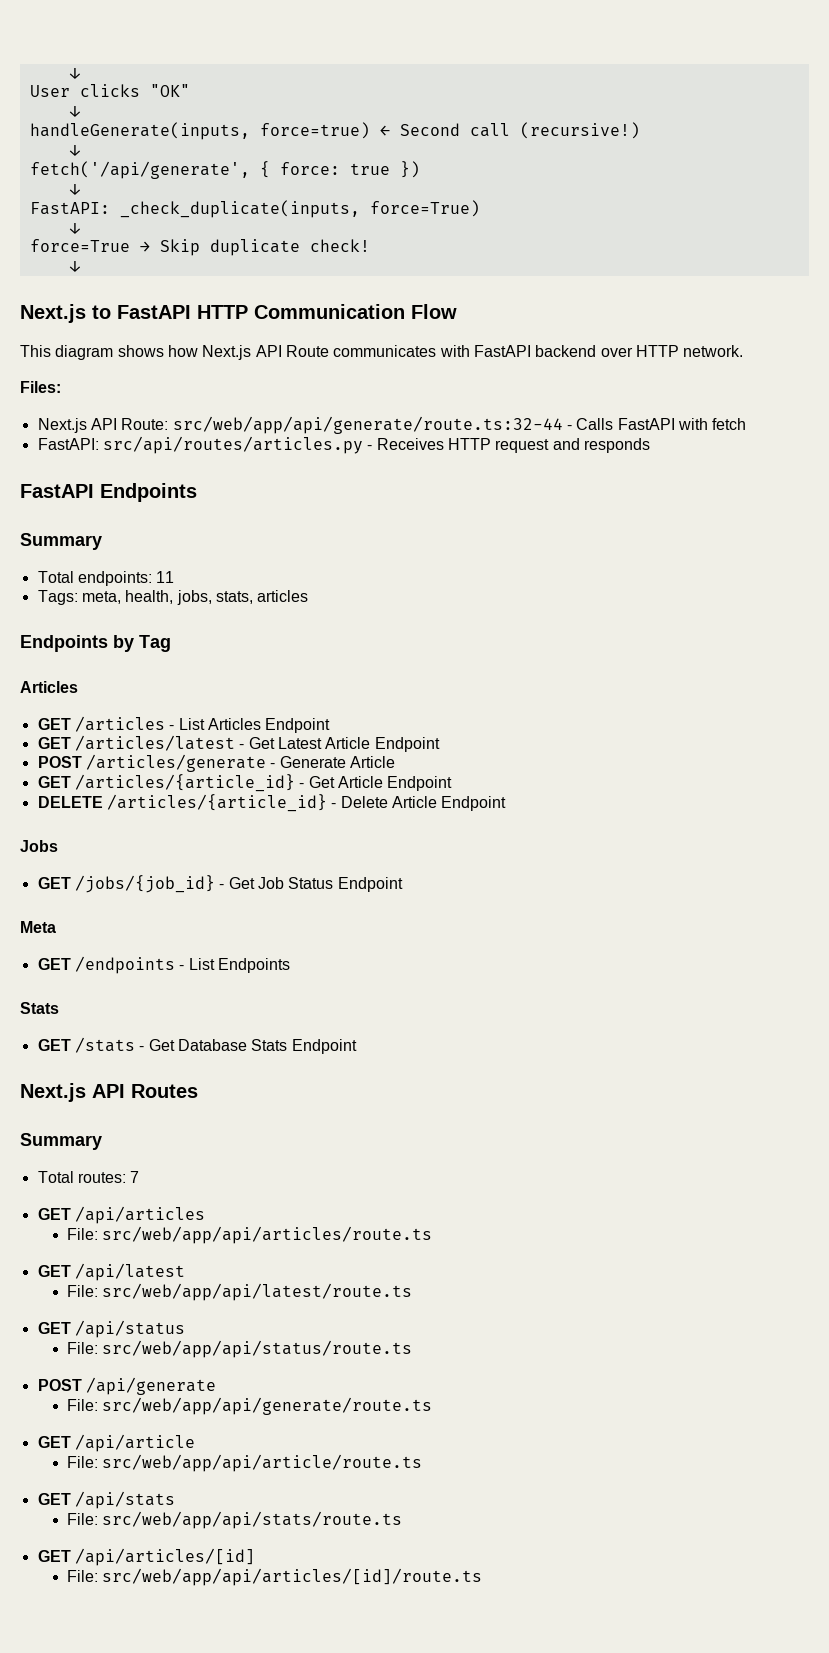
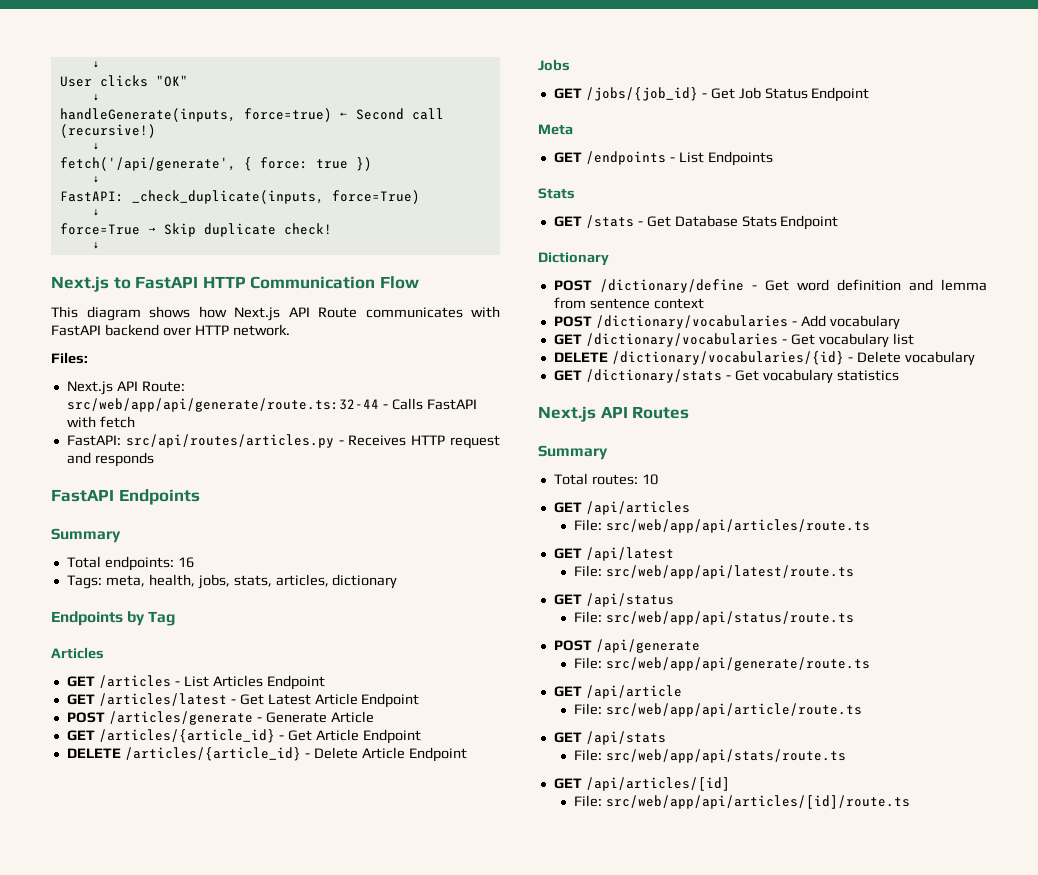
[156,571,175,583] 11 -> [177,557,194,568] 16
[257,590,309,602] articles -> [275,574,398,589] articles, dictionary
(357, 1046) none -> [538,252,609,266] [553,279,987,293] [553,297,704,309] [553,315,900,330] [553,333,914,348] [553,351,975,366] [553,369,899,384] // Dictionary // POST /dictionary/define - Get word definition and lemma from sentence context // POST /dictionary/vocabularies - Add vocabulary // GET /dictionary/vocabularies - Get vocabulary list // DELETE /dictionary/vocabularies/{id} - Delete vocabulary // GET /dictionary/stats - Get vocabulary statistics
[130,1171,140,1183] 7 -> [641,474,658,485] 10

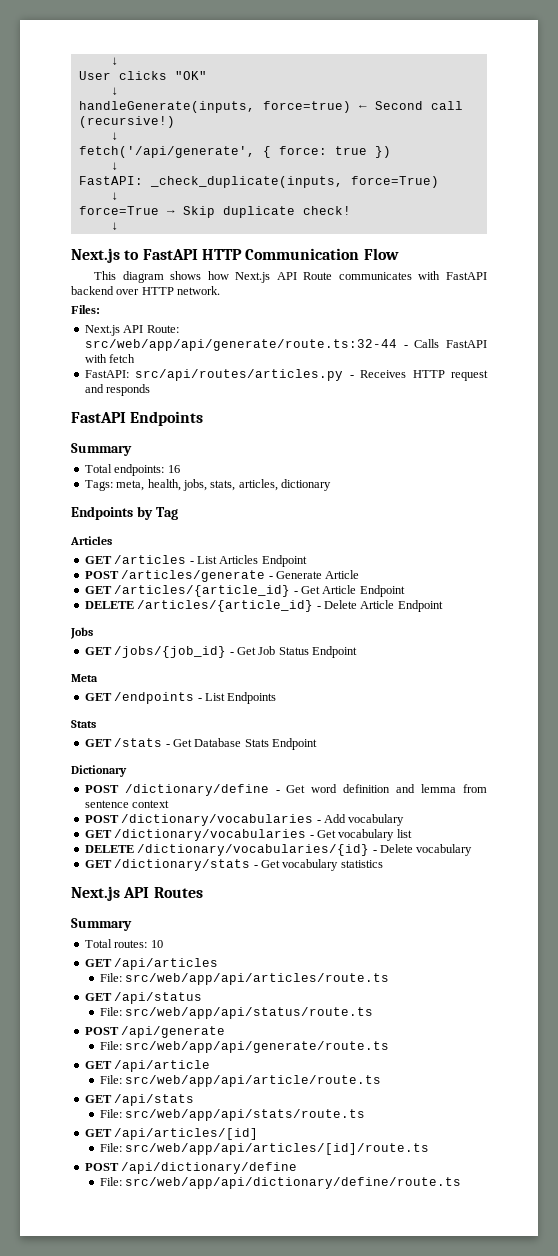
[66,693,420,708] // GET /articles/latest - Get Latest Article Endpoint -> (307, 561) none
[553,547,674,561] [573,565,854,579] // GET /api/latest // File: src/web/app/api/latest/route.ts -> (390, 979) none
(910, 802) none -> [84,1162,298,1174] [100,1177,462,1189] // POST /api/dictionary/define // File: src/web/app/api/dictionary/define/route.ts

